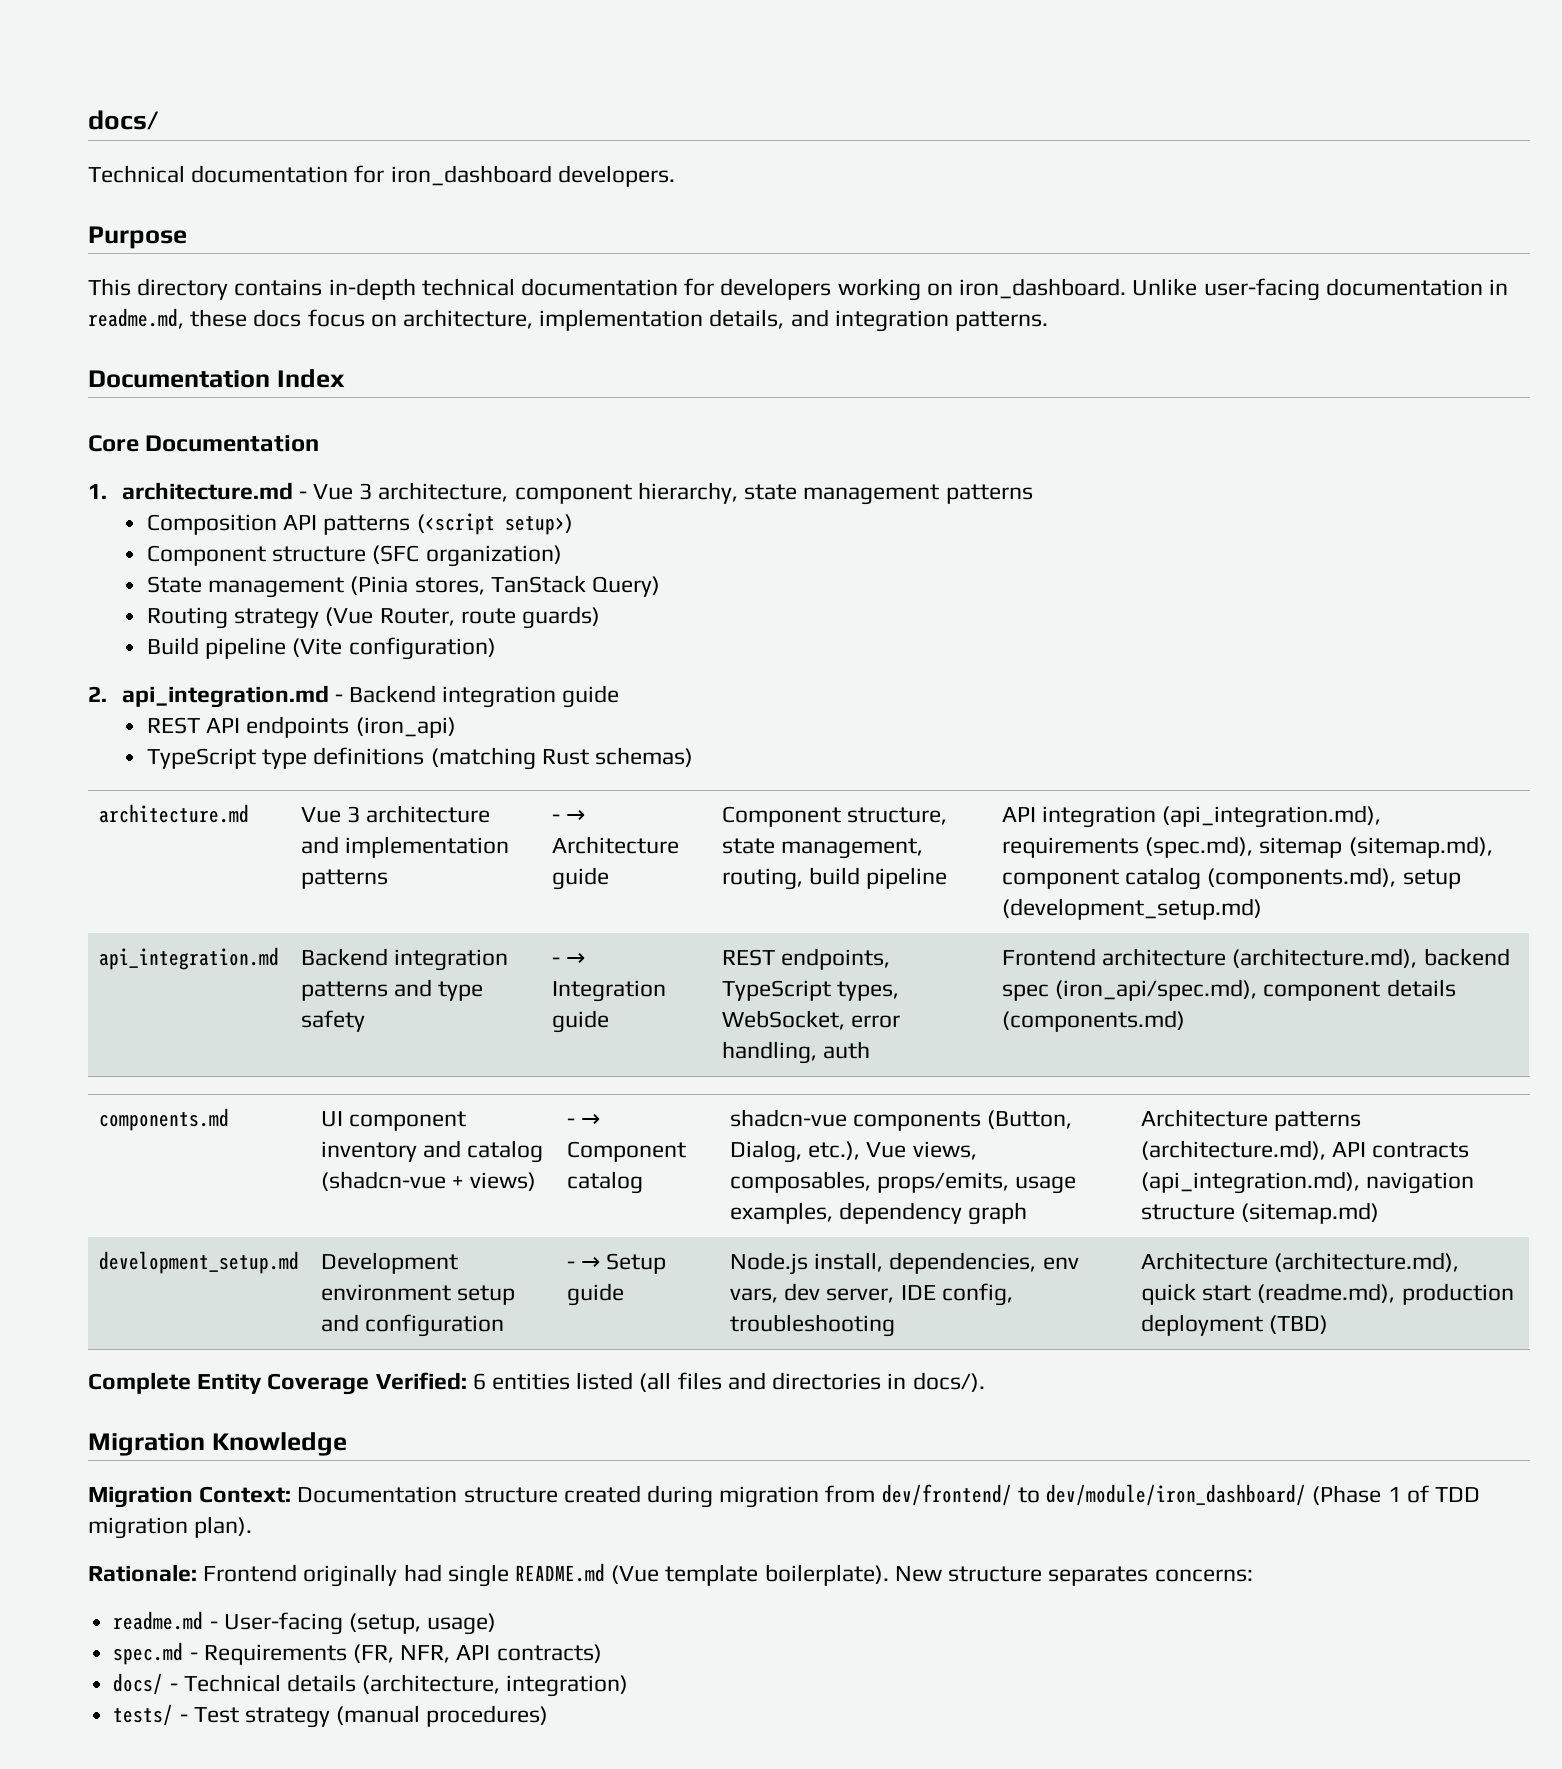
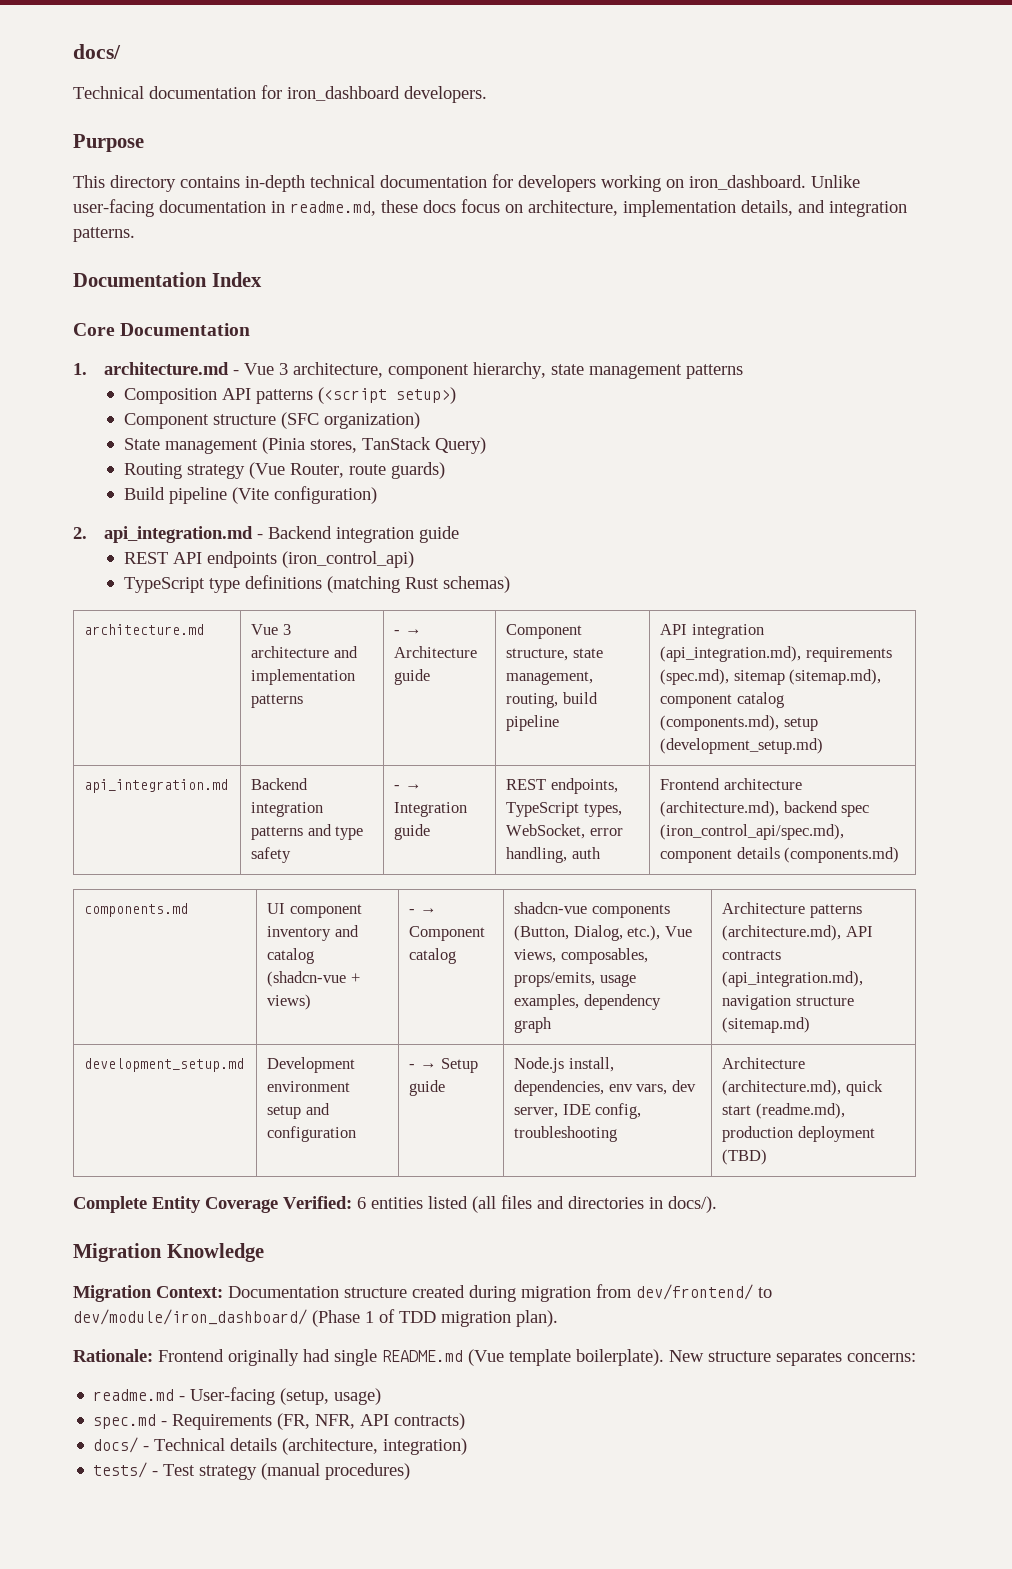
[355,717,456,738] (iron_api) -> [281,551,414,568] (iron_control_api)
[1055,979,1258,1001] (iron_api/spec.md), -> [660,824,845,840] (iron_control_api/spec.md),

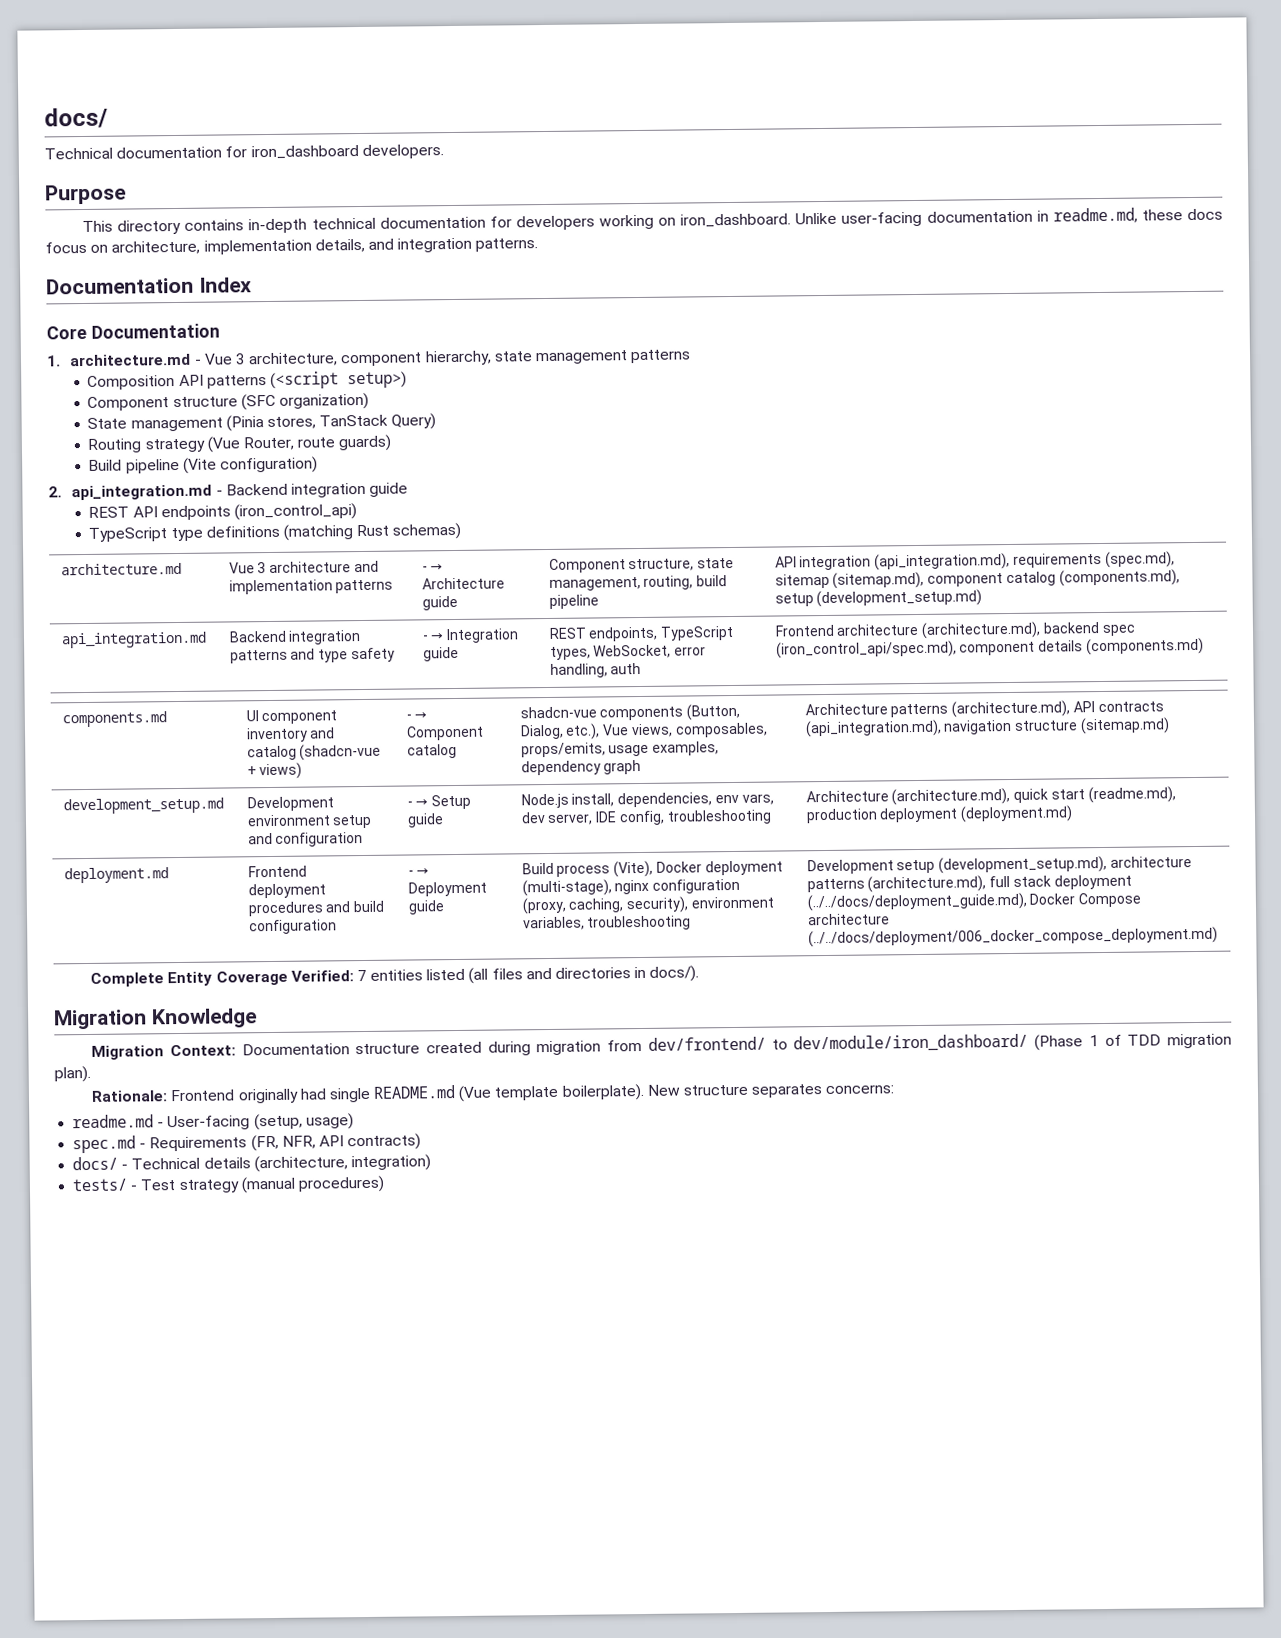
[722,1149,768,1165] (TBD) -> [960,805,1074,823] [63,867,169,884] [247,865,307,878] [247,883,326,899] [247,900,385,917] [248,919,337,935] [407,868,430,876] [407,881,487,897] [407,900,445,915] [521,860,783,878] [521,878,741,897] [521,896,774,915] [522,915,692,931] [806,855,1192,875] [806,874,1132,893] [806,892,1142,912] [807,913,890,926] [807,926,1218,948] (deployment.md) // deployment.md | Frontend deployment procedures and build configuration | - → Deployment guide | Build process (Vite), Docker deployment (multi-stage), nginx configuration (proxy, caching, security), environment variables, troubleshooting | Development setup (development_setup.md), architecture patterns (architecture.md), full stack deployment (../../docs/deployment_guide.md), Docker Compose architecture (../../docs/deployment/006_docker_compose_deployment.md)
[357,1197,366,1209] 6 -> [356,969,367,982] 7

